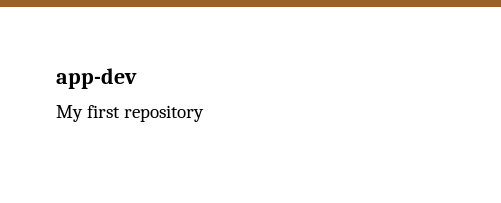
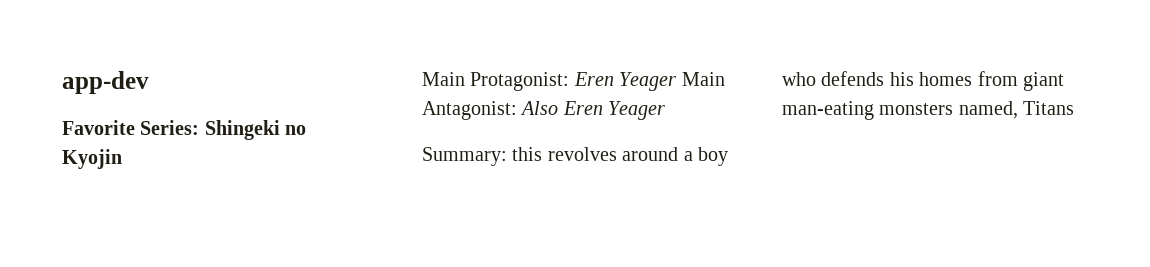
[56,105,205,122] My first repository -> [62,120,307,140] [62,149,122,169] [422,72,725,91] [422,101,666,120] [422,147,728,166] [782,71,1064,91] [782,101,1075,120] Favorite Series: Shingeki no Kyojin // Main Protagonist: Eren Yeager Main Antagonist: Also Eren Yeager // Summary: this revolves around a boy who defends his homes from giant man-eating monsters named, Titans

